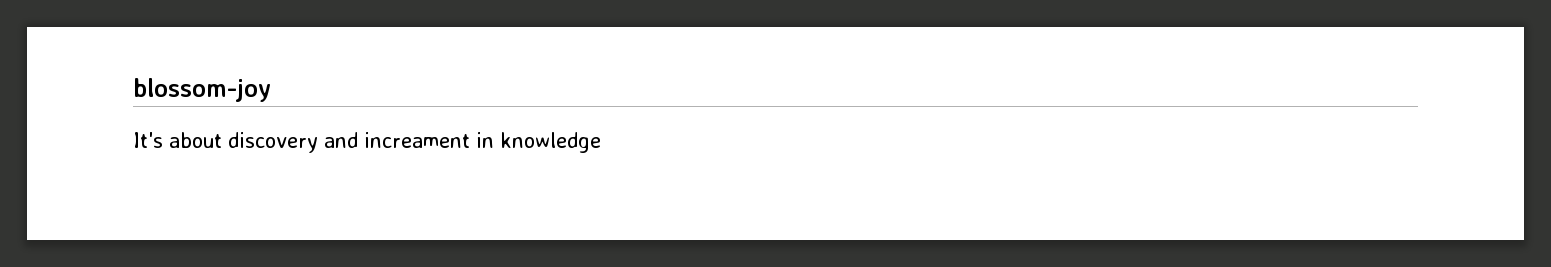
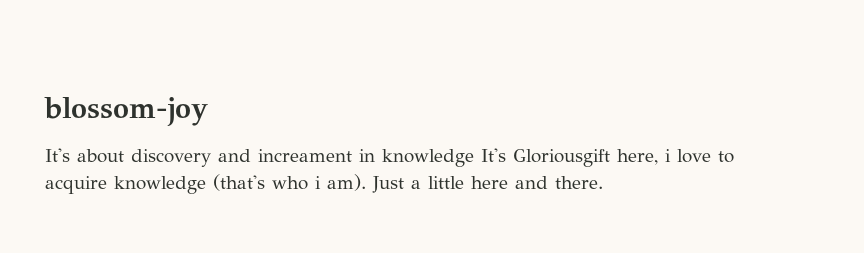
(601, 142) none -> [481,148,734,167] [45,174,603,194] It's Gloriousgift here, i love to acquire knowledge (that's who i am). Just a little here and there.

